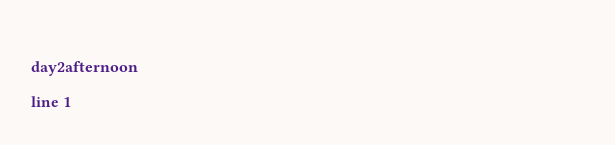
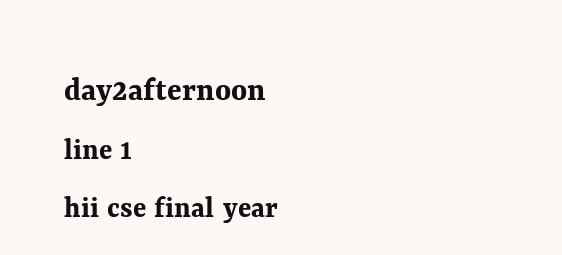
(72, 102) none -> [64,196,278,223] // hii cse final year

